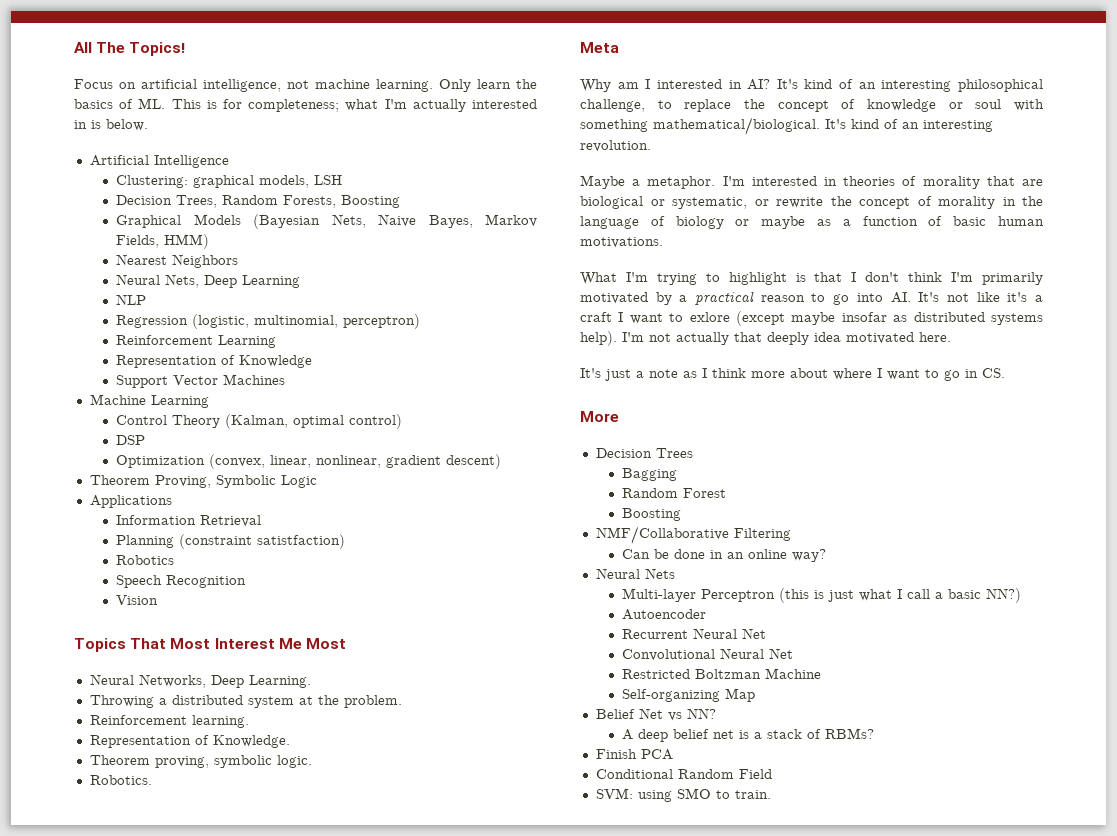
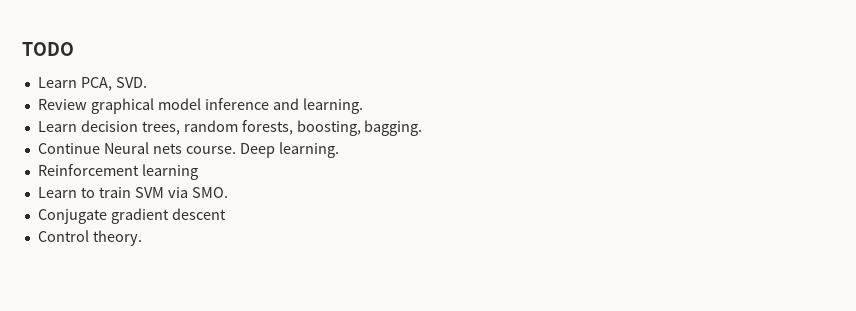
[74,42,186,56] [74,79,537,92] [74,98,537,112] [74,119,148,131] [89,155,229,168] [116,175,343,188] [116,195,401,208] [116,214,537,229] [116,234,210,249] [116,254,239,268] [116,274,301,288] [116,294,147,305] [116,314,421,329] [116,335,277,348] [116,355,313,368] [116,374,286,388] [89,394,209,408] [116,414,403,429] [116,435,146,445] [116,454,502,469] [89,475,317,488] [89,495,172,508] [116,515,262,527] [116,534,346,549] [116,555,175,565] [116,575,247,588] [116,595,159,605] [74,638,346,652] [89,674,311,688] [89,695,402,708] [89,715,249,728] [89,735,290,748] [89,755,312,768] [89,775,152,785] [580,42,619,53] [580,79,1043,92] [580,99,1044,112] [580,117,993,135] [580,140,651,152] [580,175,1043,189] [580,196,1043,209] [580,216,1044,229] [580,237,663,248] [580,272,1043,285] [580,291,1043,305] [580,311,1043,326] [580,331,951,346] [580,368,1005,381] [580,411,619,422] [595,448,693,458] [622,468,678,481] [622,488,727,498] [622,508,682,521] [595,526,791,544] [622,549,827,562] [595,568,675,579] [622,588,1022,603] [622,609,707,620] [622,628,767,639] [622,648,794,661] [622,668,822,679] [622,688,756,702] [595,708,716,721] [622,728,875,742] [595,749,673,760] [595,769,772,779] [595,788,771,802] All The Topics! // Focus on artificial intelligence, not machine learning. Only learn the basics of ML. This is for completeness; what I'm actually interested in is below. // Artificial Intelligence // Clustering: graphical models, LSH // Decision Trees, Random Forests, Boosting // Graphical Models (Bayesian Nets, Naive Bayes, Markov Fields, HMM) // Nearest Neighbors // Neural Nets, Deep Learning // NLP // Regression (logistic, multinomial, perceptron) // Reinforcement Learning // Representation of Knowledge // Support Vector Machines // Machine Learning // Control Theory (Kalman, optimal control) // DSP // Optimization (convex, linear, nonlinear, gradient descent) // Theorem Proving, Symbolic Logic // Applications // Information Retrieval // Planning (constraint satistfaction) // Robotics // Speech Recognition // Vision // Topics That Most Interest Me Most // Neural Networks, Deep Learning. // Throwing a distributed system at the problem. // Reinforcement learning. // Representation of Knowledge. // Theorem proving, symbolic logic. // Robotics. // Meta // Why am I interested in AI? It's kind of an interesting philosophical challenge, to replace the concept of knowledge or soul with something mathematical/biological. It's kind of an interesting revolution. // Maybe a metaphor. I'm interested in theories of morality that are biological or systematic, or rewrite the concept of morality in the language of biology or maybe as a function of basic human motivations. // What I'm trying to highlight is that I don't think I'm primarily motivated by a practical reason to go into AI. It's not like it's a craft I want to exlore (except maybe insofar as distributed systems help). I'm not actually that deeply idea motivated here. // It's just a note as I think more about where I want to go in CS. // More // Decision Trees // Bagging // Random Forest // Boosting // NMF/Collaborative Filtering // Can be done in an online way? // Neural Nets // Multi-layer Perceptron (this is just what I call a basic NN?) // Autoencoder // Recurrent Neural Net // Convolutional Neural Net // Restricted Boltzman Machine // Self-organizing Map // Belief Net vs NN? // A deep belief net is a stack of RBMs? // Finish PCA // Conditional Random Field // SVM: using SMO to train. -> [22,42,74,56] [37,77,147,91] [37,98,363,114] [37,120,423,136] [37,142,339,158] [37,164,198,180] [37,187,228,198] [37,208,226,224] [37,230,142,246] TODO // Learn PCA, SVD. // Review graphical model inference and learning. // Learn decision trees, random forests, boosting, bagging. // Continue Neural nets course. Deep learning. // Reinforcement learning // Learn to train SVM via SMO. // Conjugate gradient descent // Control theory.

